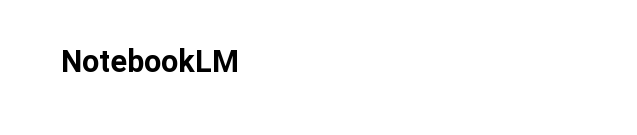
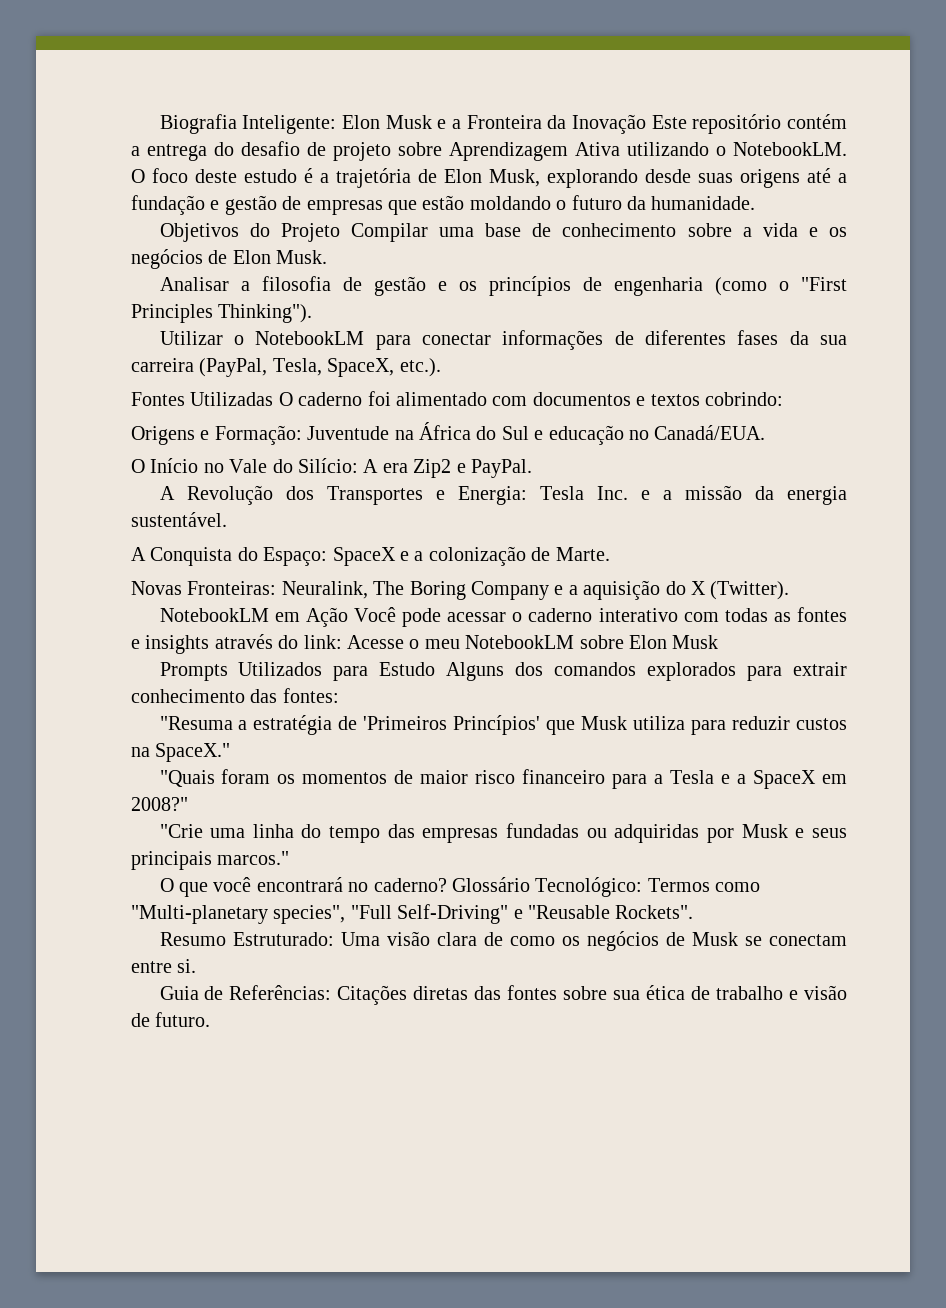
[61,48,239,72] NotebookLM -> [159,114,847,134] [131,141,847,161] [131,168,847,188] [131,195,756,215] [159,223,848,242] [131,249,328,269] [159,276,847,296] [131,304,313,323] [159,330,847,350] [131,358,441,377] [131,391,783,406] [131,422,766,445] [131,458,532,478] [159,485,847,505] [131,512,227,527] [131,546,610,566] [131,580,790,600] [159,607,848,627] [131,634,719,654] [159,662,848,681] [131,688,339,703] [159,715,847,735] [131,743,231,762] [159,769,847,789] [131,797,188,811] [159,823,847,843] [131,851,290,870] [159,877,761,897] [131,904,694,924] [159,931,847,951] [131,959,197,973] [159,985,848,1005] [131,1012,211,1027] Biografia Inteligente: Elon Musk e a Fronteira da Inovação Este repositório contém a entrega do desafio de projeto sobre Aprendizagem Ativa utilizando o NotebookLM. O foco deste estudo é a trajetória de Elon Musk, explorando desde suas origens até a fundação e gestão de empresas que estão moldando o futuro da humanidade. // Objetivos do Projeto Compilar uma base de conhecimento sobre a vida e os negócios de Elon Musk. // Analisar a filosofia de gestão e os princípios de engenharia (como o "First Principles Thinking"). // Utilizar o NotebookLM para conectar informações de diferentes fases da sua carreira (PayPal, Tesla, SpaceX, etc.). // Fontes Utilizadas O caderno foi alimentado com documentos e textos cobrindo: // Origens e Formação: Juventude na África do Sul e educação no Canadá/EUA. // O Início no Vale do Silício: A era Zip2 e PayPal. // A Revolução dos Transportes e Energia: Tesla Inc. e a missão da energia sustentável. // A Conquista do Espaço: SpaceX e a colonização de Marte. // Novas Fronteiras: Neuralink, The Boring Company e a aquisição do X (Twitter). // NotebookLM em Ação Você pode acessar o caderno interativo com todas as fontes e insights através do link: Acesse o meu NotebookLM sobre Elon Musk // Prompts Utilizados para Estudo Alguns dos comandos explorados para extrair conhecimento das fontes: // "Resuma a estratégia de 'Primeiros Princípios' que Musk utiliza para reduzir custos na SpaceX." // "Quais foram os momentos de maior risco financeiro para a Tesla e a SpaceX em 2008?" // "Crie uma linha do tempo das empresas fundadas ou adquiridas por Musk e seus principais marcos." // O que você encontrará no caderno? Glossário Tecnológico: Termos como "Multi-planetary species", "Full Self-Driving" e "Reusable Rockets". // Resumo Estruturado: Uma visão clara de como os negócios de Musk se conectam entre si. // Guia de Referências: Citações diretas das fontes sobre sua ética de trabalho e visão de futuro.

